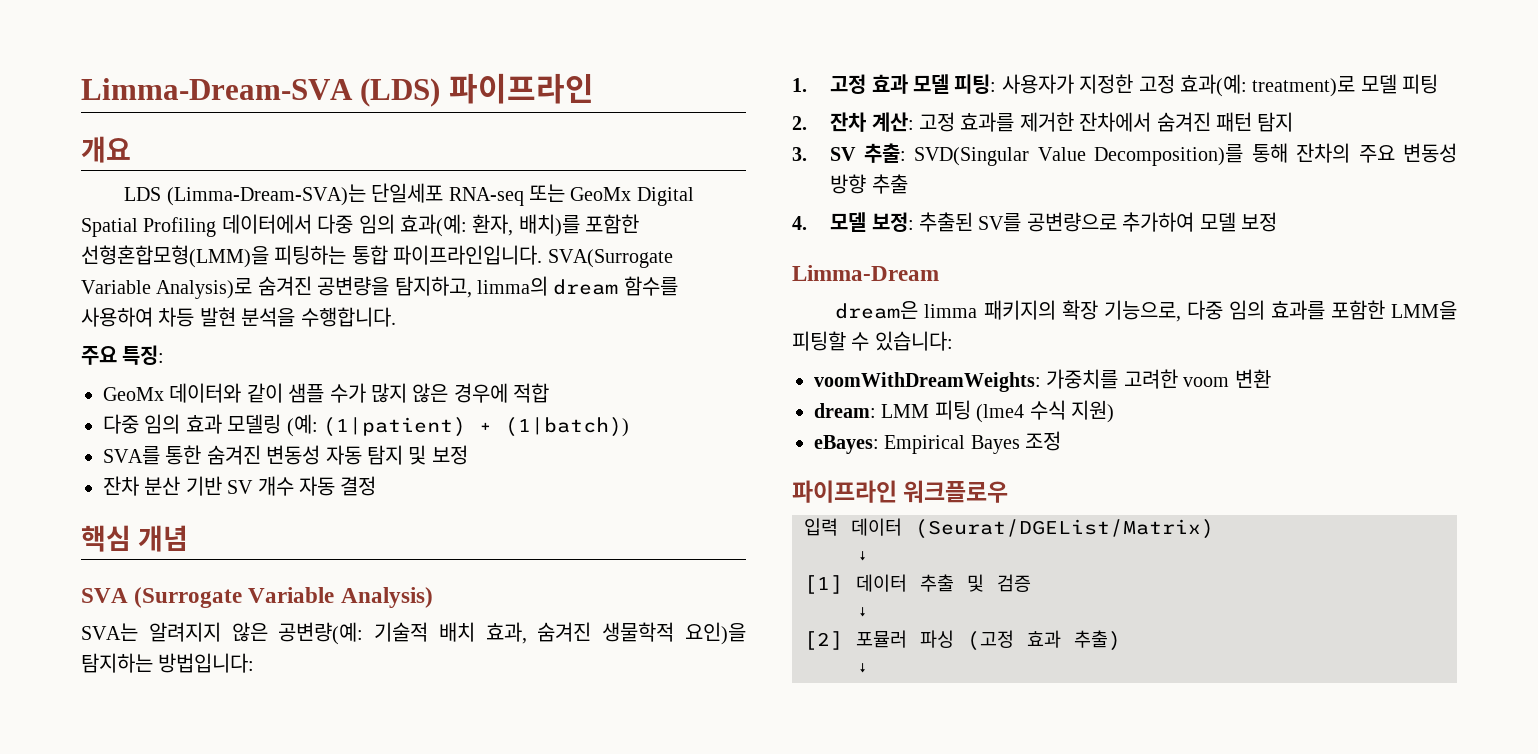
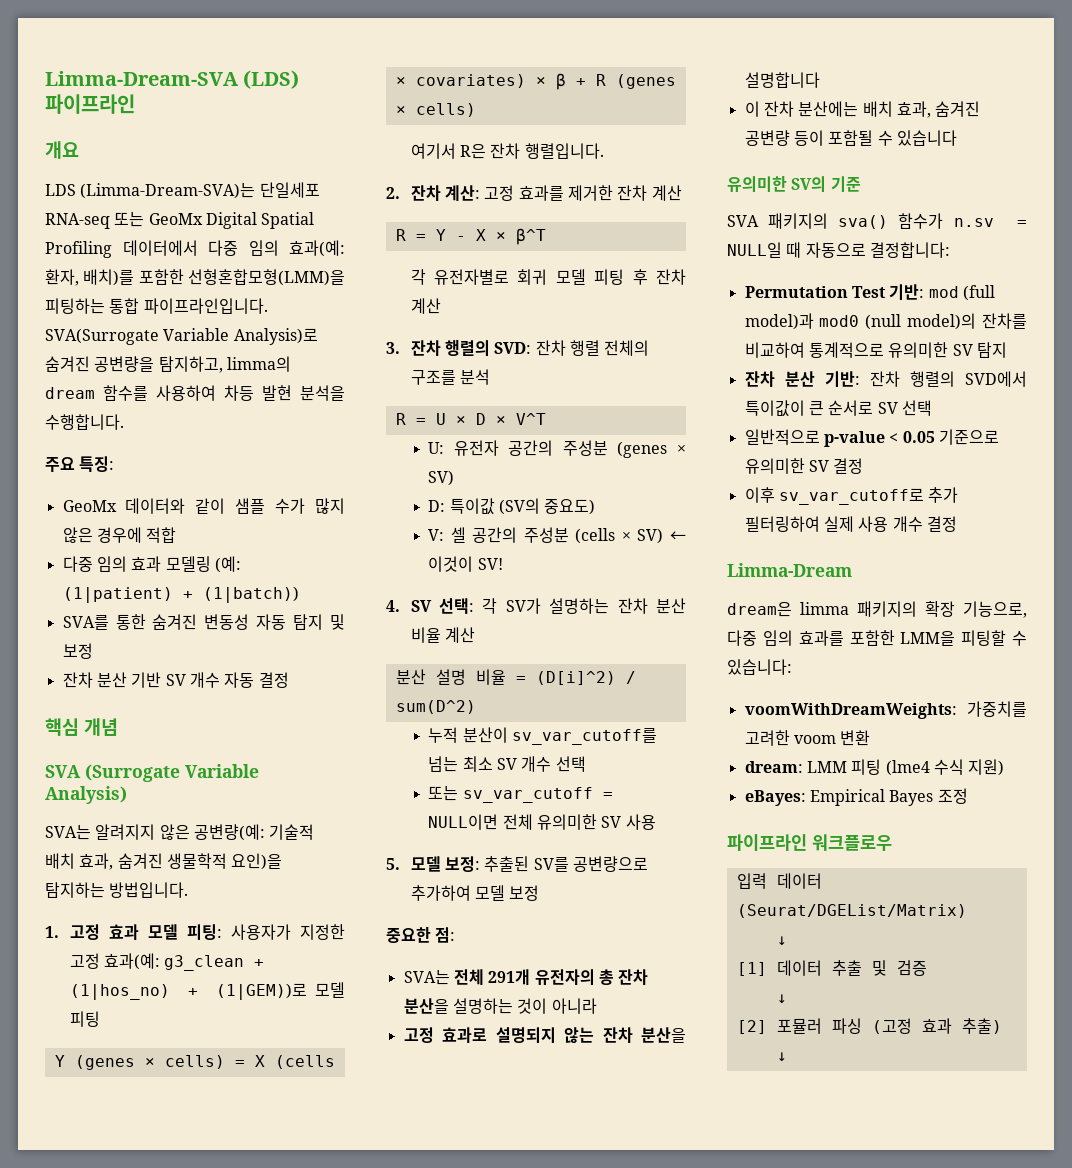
[158,653,255,673] 방법입니다: -> [109,882,189,898] 방법입니다.
[1252,74,1439,97] treatment)로 모델 피팅 -> [164,955,265,971] [69,982,345,1000] [69,1011,100,1027] [54,1055,335,1070] [395,73,676,90] [395,103,476,117] [410,143,604,159] g3_clean + (1|hos_no) + (1|GEM))로 모델 피팅 // Y (genes × cells) = X (cells × covariates) × β + R (genes × cells) // 여기서 R은 잔차 행렬입니다.
[1079,112,1294,132] [792,143,1457,166] [830,174,908,194] [792,216,807,230] 잔차에서 숨겨진 패턴 탐지 // 3. SV 추출: SVD(Singular Value Decomposition)를 통해 잔차의 주요 변동성 방향 추출 // 4. -> [617,185,682,201] [395,228,546,245] [410,269,686,285] [410,298,441,314] [386,339,650,356] [410,369,491,385] [395,413,546,425] [428,440,686,458] [428,470,455,486] [428,498,596,515] [428,527,686,544] [428,556,503,572] [386,598,686,614] [410,627,476,643] [395,669,636,685] [395,700,476,714] [428,727,657,745] [428,756,586,772] [428,785,613,803] [428,814,656,830] [386,858,400,870] 잔차 계산 // R = Y - X × β^T // 각 유전자별로 회귀 모델 피팅 후 잔차 계산 // 3. 잔차 행렬의 SVD: 잔차 행렬 전체의 구조를 분석 // R = U × D × V^T // U: 유전자 공간의 주성분 (genes × SV) // D: 특이값 (SV의 중요도) // V: 셀 공간의 주성분 (cells × SV) ← 이것이 SV! // 4. SV 선택: 각 SV가 설명하는 잔차 분산 비율 계산 // 분산 설명 비율 = (D[i]^2) / sum(D^2) // 누적 분산이 sv_var_cutoff를 넘는 최소 SV 개수 선택 // 또는 sv_var_cutoff = NULL이면 전체 유의미한 SV 사용 // 5.
(1277, 222) none -> [386,927,456,943] [403,969,649,985] [403,998,597,1014] [403,1027,686,1043] [744,72,820,88] [744,101,981,118] [744,130,957,146] [727,176,861,192] [727,213,1027,229] [727,242,950,258] [744,284,995,301] [744,313,1027,330] [744,342,1007,358] [744,371,1027,387] [744,400,932,417] [744,429,999,447] [744,458,864,474] [744,487,959,505] [744,516,957,532] // 중요한 점: // SVA는 전체 291개 유전자의 총 잔차 분산을 설명하는 것이 아니라 // 고정 효과로 설명되지 않는 잔차 분산을 설명합니다 // 이 잔차 분산에는 배치 효과, 숨겨진 공변량 등이 포함될 수 있습니다 // 유의미한 SV의 기준 // SVA 패키지의 sva() 함수가 n.sv = NULL일 때 자동으로 결정합니다: // Permutation Test 기반: mod (full model)과 mod0 (null model)의 잔차를 비교하여 통계적으로 유의미한 SV 탐지 // 잔차 분산 기반: 잔차 행렬의 SVD에서 특이값이 큰 순서로 SV 선택 // 일반적으로 p-value < 0.05 기준으로 유의미한 SV 결정 // 이후 sv_var_cutoff로 추가 필터링하여 실제 사용 개수 결정

